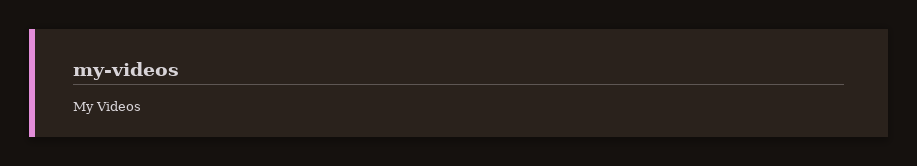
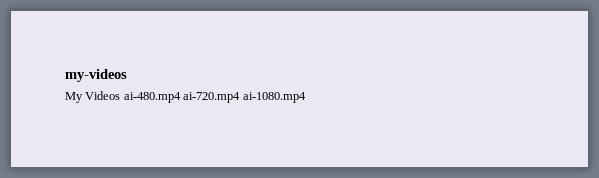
(141, 106) none -> [123,92,306,103] ai-480.mp4 ai-720.mp4 ai-1080.mp4

